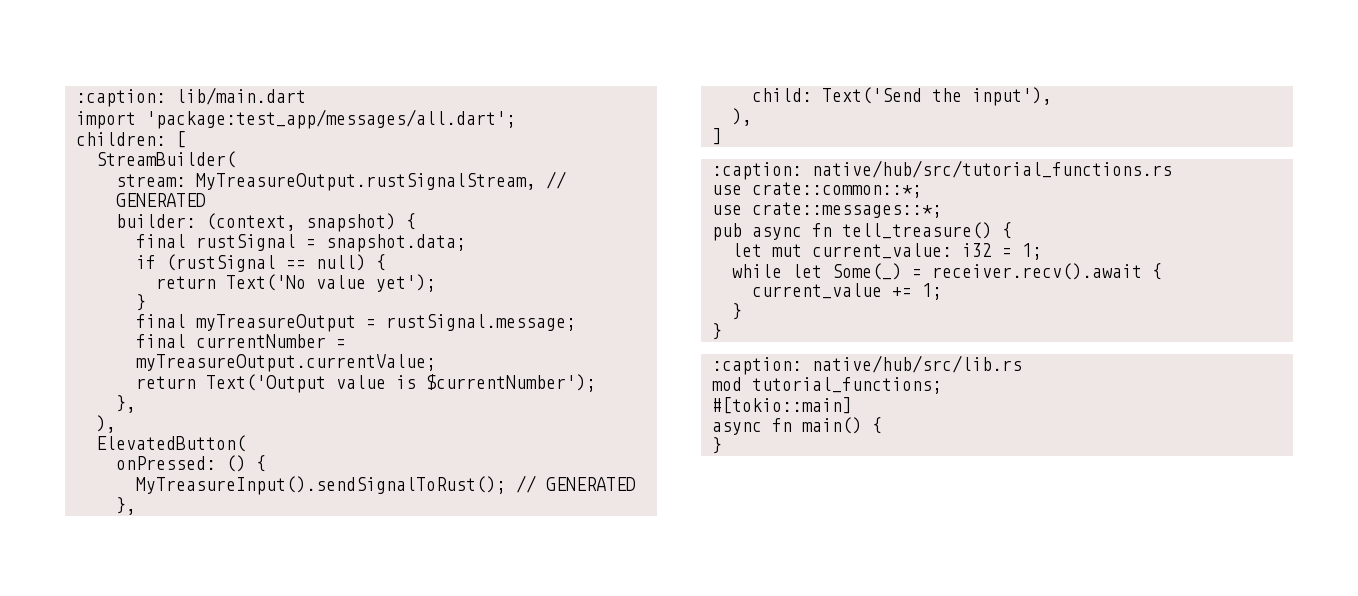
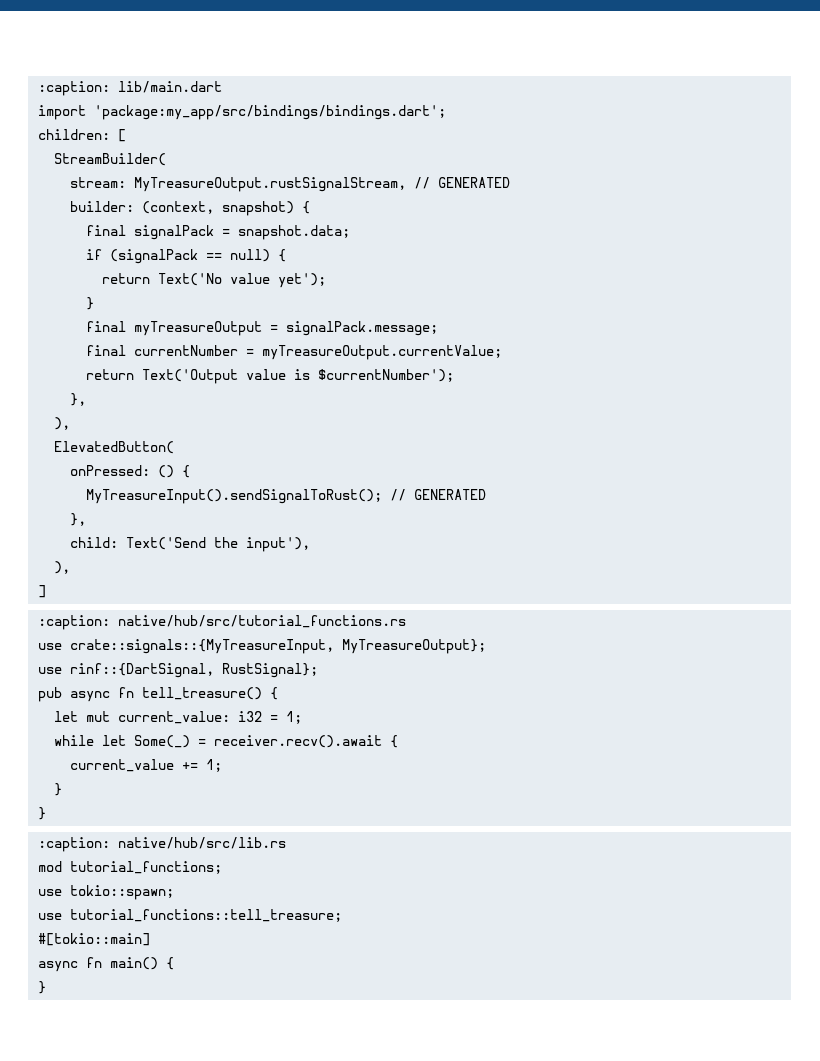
[145,109,516,129] 'package:test_app/messages/all.dart'; -> [93,105,446,120] 'package:my_app/src/bindings/bindings.dart';
[195,234,296,251] rustSignal -> [133,225,214,240] signalPack
[165,254,276,272] (rustSignal -> [109,249,198,264] (signalPack
[385,314,576,331] rustSignal.message; -> [285,321,438,336] signalPack.message;
[751,182,922,198] [711,202,942,218] crate::common::*; // use crate::messages::*; -> [69,639,486,654] [37,663,318,678] crate::signals::{MyTreasureInput, MyTreasureOutput}; // use rinf::{DartSignal, RustSignal};
(942, 385) none -> [37,885,174,900] [37,909,342,922] // use tokio::spawn; // use tutorial_functions::tell_treasure;

